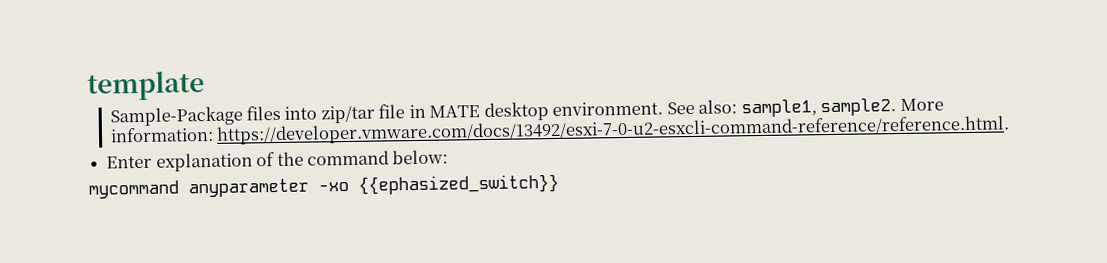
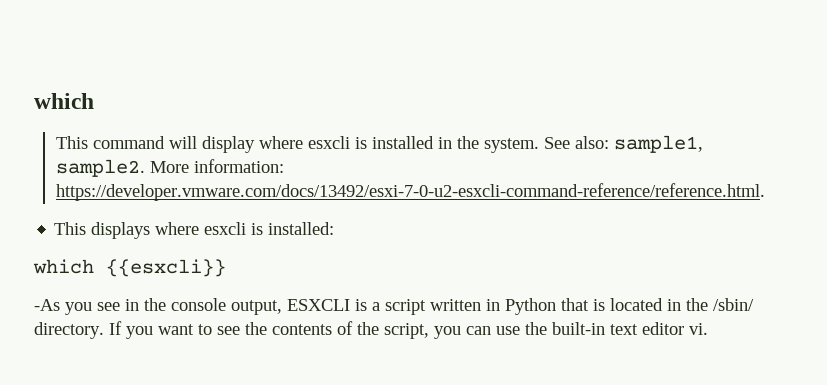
[87,71,205,101] [109,101,664,127] template // Sample-Package files into zip/tar file in MATE desktop environment. -> [34,93,94,109] [55,136,539,153] which // This command will display where esxcli is installed in the system.
[106,149,449,172] [88,173,559,199] Enter explanation of the command below: // mycommand anyparameter -xo {{ephasized_switch}} -> [54,222,335,239] [33,259,226,277] [34,298,754,315] [34,321,708,339] This displays where esxcli is installed: // which {{esxcli}} // -As you see in the console output, ESXCLI is a script written in Python that is located in the /sbin/ directory. If you want to see the contents of the script, you can use the built-in text editor vi.

